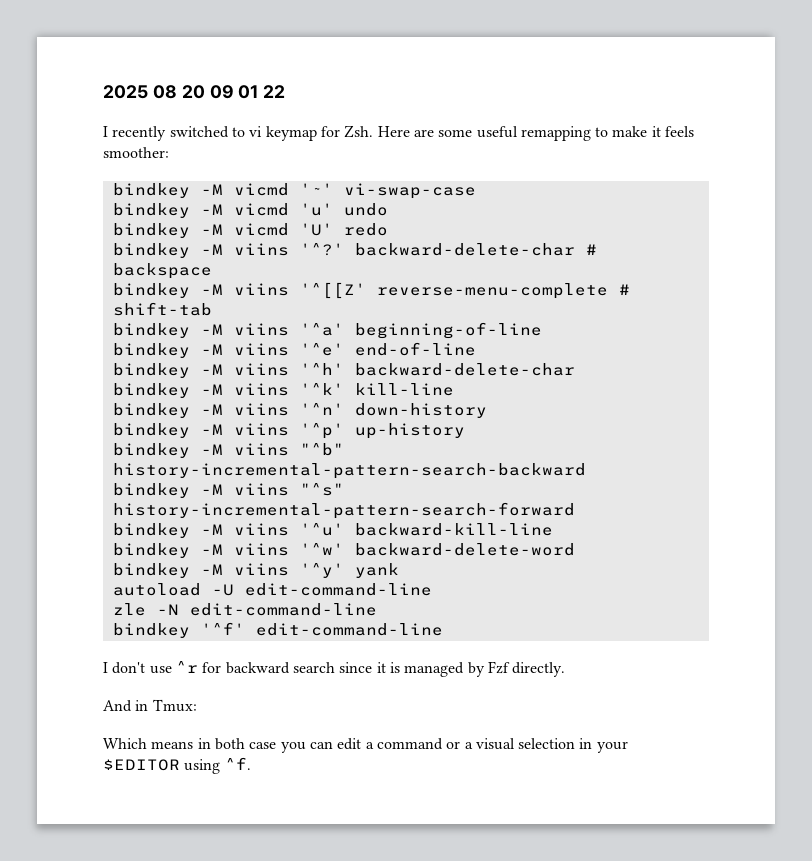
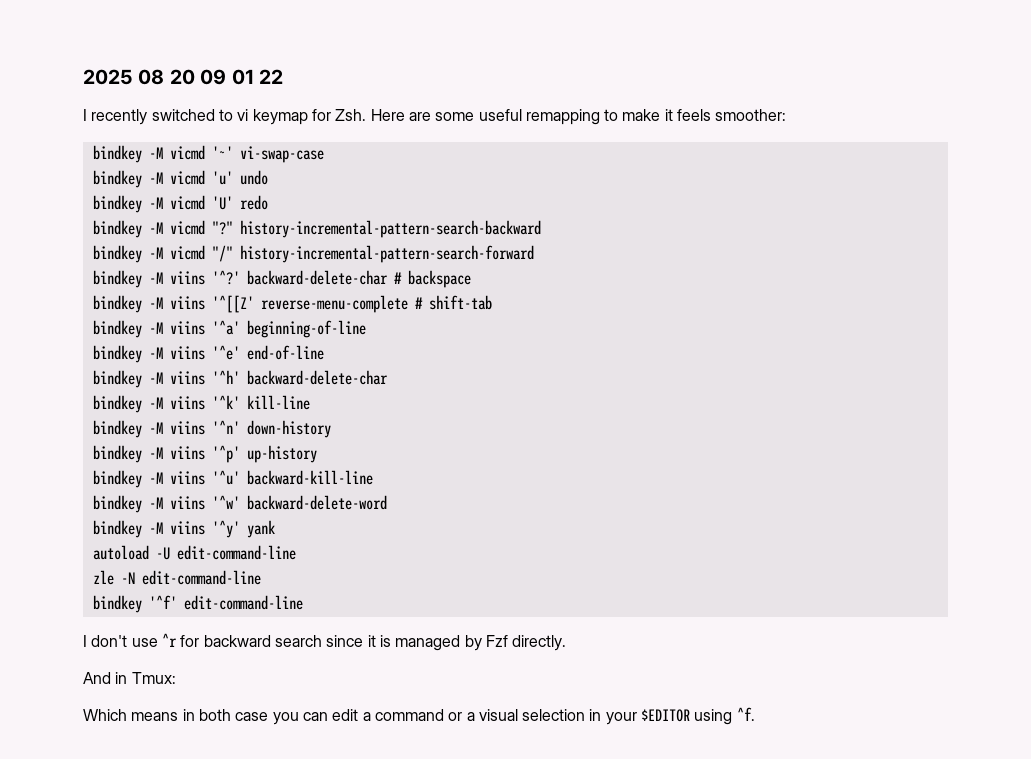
(388, 229) none -> [92,220,541,238] [92,245,534,263] // bindkey -M vicmd "?" history-incremental-pattern-search-backward // bindkey -M vicmd "/" history-incremental-pattern-search-forward
[112,443,344,458] [112,463,586,479] [112,483,344,498] [112,502,575,519] // bindkey -M viins "^b" history-incremental-pattern-search-backward // bindkey -M viins "^s" history-incremental-pattern-search-forward -> (317, 454) none

